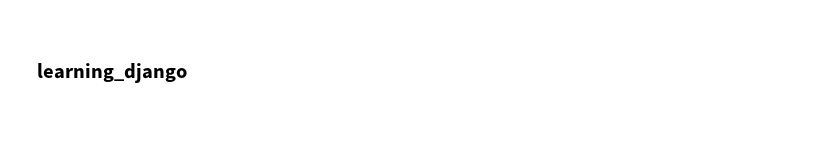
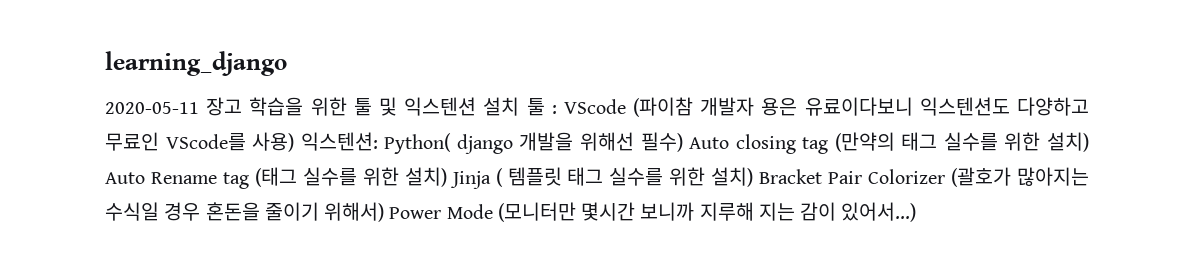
(187, 73) none -> [105,97,1089,117] [105,132,1089,154] [105,167,1089,189] [105,202,917,222] // 2020-05-11 장고 학습을 위한 툴 및 익스텐션 설치 툴 : VScode (파이참 개발자 용은 유료이다보니 익스텐션도 다양하고 무료인 VScode를 사용) 익스텐션: Python( django 개발을 위해선 필수) Auto closing tag (만약의 태그 실수를 위한 설치) Auto Rename tag (태그 실수를 위한 설치) Jinja ( 템플릿 태그 실수를 위한 설치) Bracket Pair Colorizer (괄호가 많아지는 수식일 경우 혼돈을 줄이기 위해서) Power Mode (모니터만 몇시간 보니까 지루해 지는 감이 있어서...)

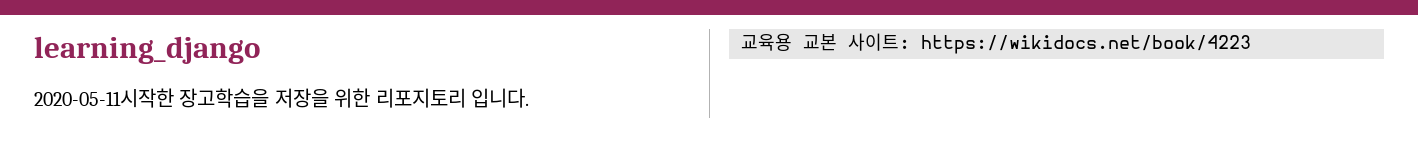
[105,97,1089,117] [105,132,1089,154] [105,167,1089,189] [105,202,917,222] 2020-05-11 장고 학습을 위한 툴 및 익스텐션 설치 툴 : VScode (파이참 개발자 용은 유료이다보니 익스텐션도 다양하고 무료인 VScode를 사용) 익스텐션: Python( django 개발을 위해선 필수) Auto closing tag (만약의 태그 실수를 위한 설치) Auto Rename tag (태그 실수를 위한 설치) Jinja ( 템플릿 태그 실수를 위한 설치) Bracket Pair Colorizer (괄호가 많아지는 수식일 경우 혼돈을 줄이기 위해서) Power Mode (모니터만 몇시간 보니까 지루해 지는 감이 있어서...) -> [34,88,529,108] [741,33,1251,54] 2020-05-11시작한 장고학습을 저장을 위한 리포지토리 입니다. // 교육용 교본 사이트: https://wikidocs.net/book/4223

